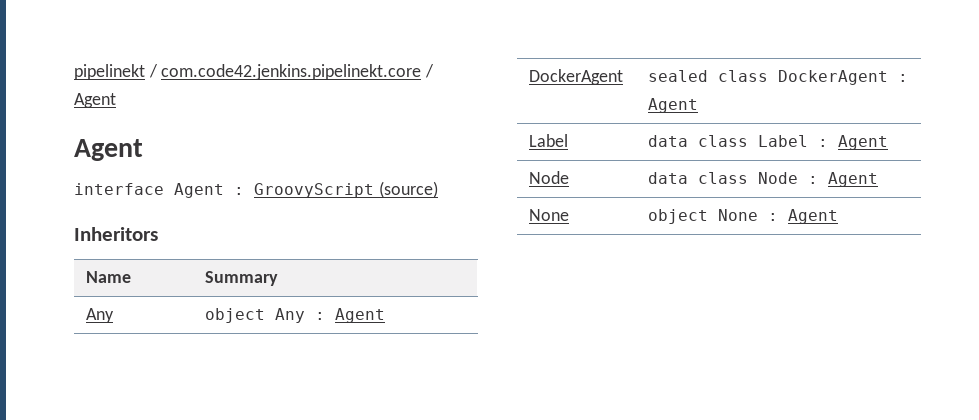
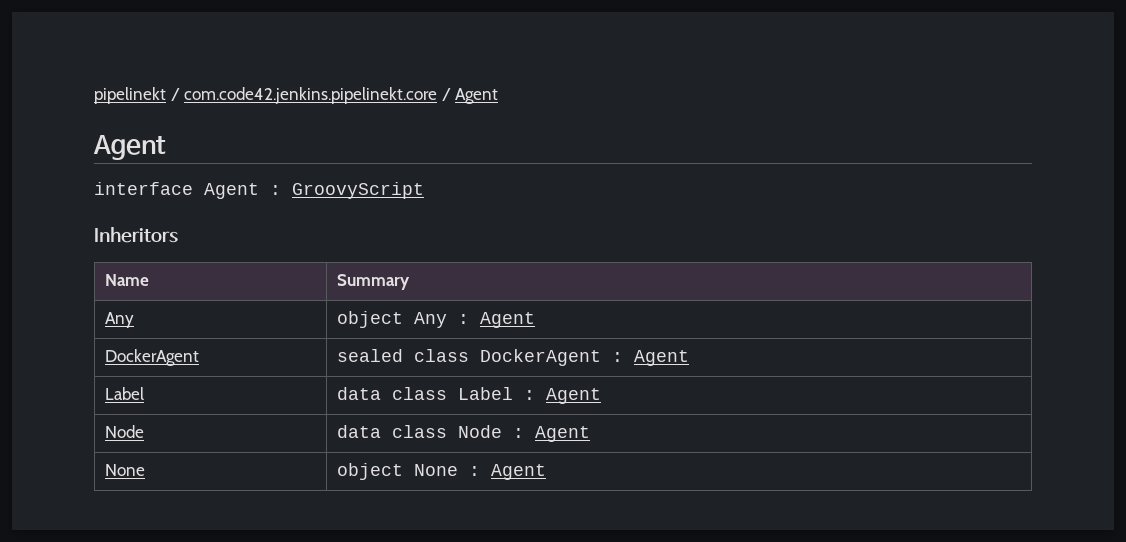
[378,181,438,198] (source) -> (424, 190) none

